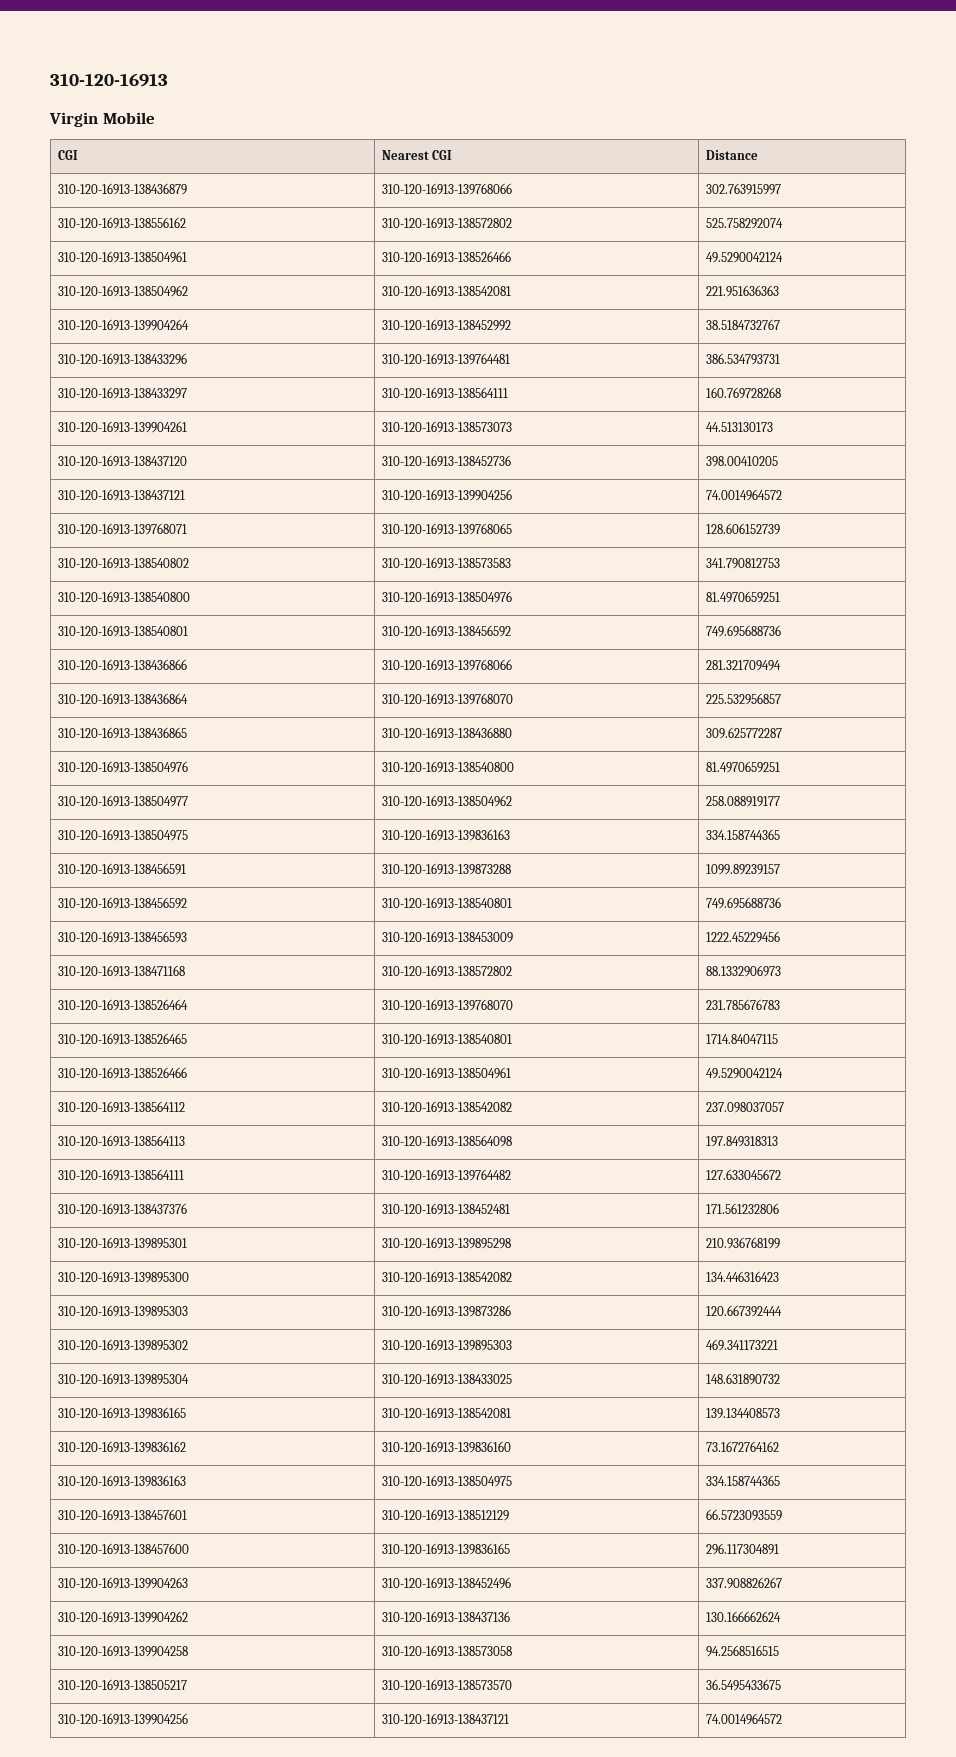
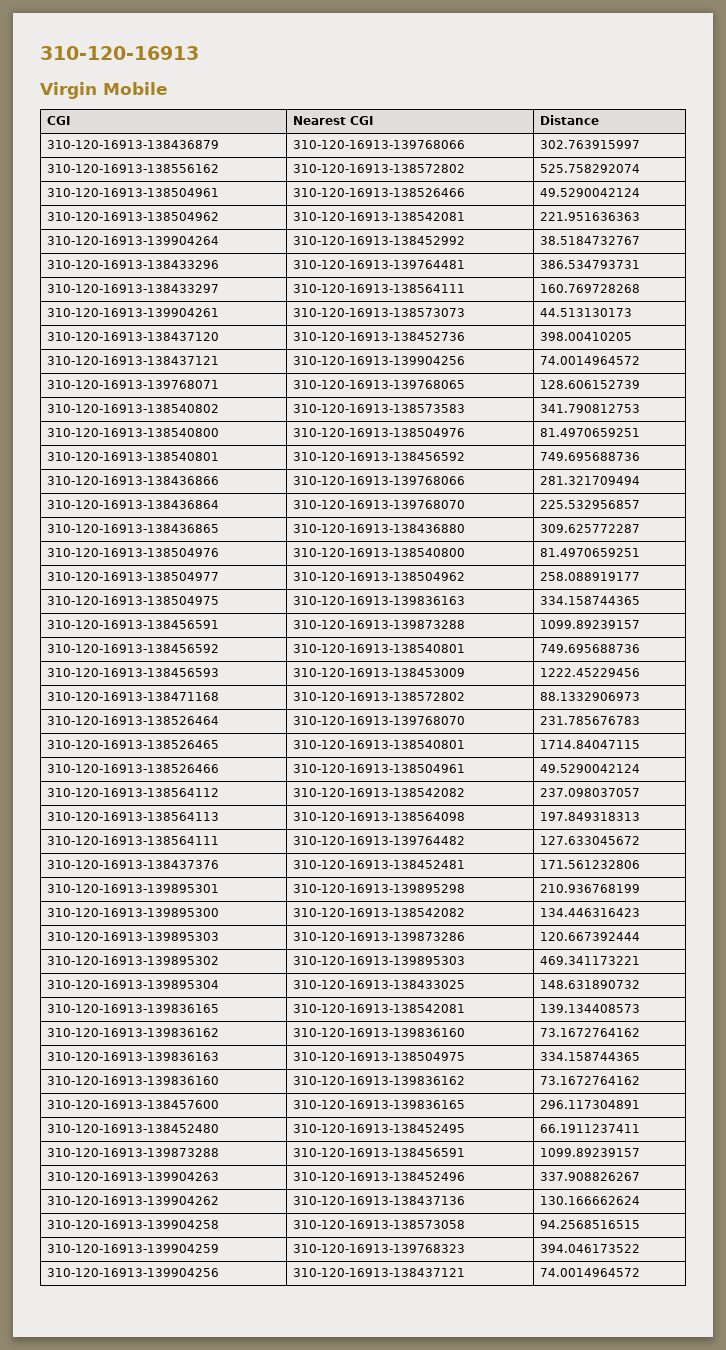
[57,1509,187,1521] [381,1509,509,1521] [705,1509,782,1521] 310-120-16913-138457601 | 310-120-16913-138512129 | 66.5723093559 -> [47,1076,220,1085] [293,1076,466,1085] [540,1076,641,1085] 310-120-16913-139836160 | 310-120-16913-139836162 | 73.1672764162
(779, 1549) none -> [47,1124,220,1133] [293,1124,466,1133] [540,1124,641,1133] [47,1148,220,1157] [293,1148,466,1157] [540,1148,641,1157] // 310-120-16913-138452480 | 310-120-16913-138452495 | 66.1911237411 // 310-120-16913-139873288 | 310-120-16913-138456591 | 1099.89239157
[57,1679,187,1691] [381,1679,512,1691] [705,1679,781,1691] 310-120-16913-138505217 | 310-120-16913-138573570 | 36.5495433675 -> [47,1244,220,1253] [293,1244,466,1253] [540,1244,641,1253] 310-120-16913-139904259 | 310-120-16913-139768323 | 394.046173522

